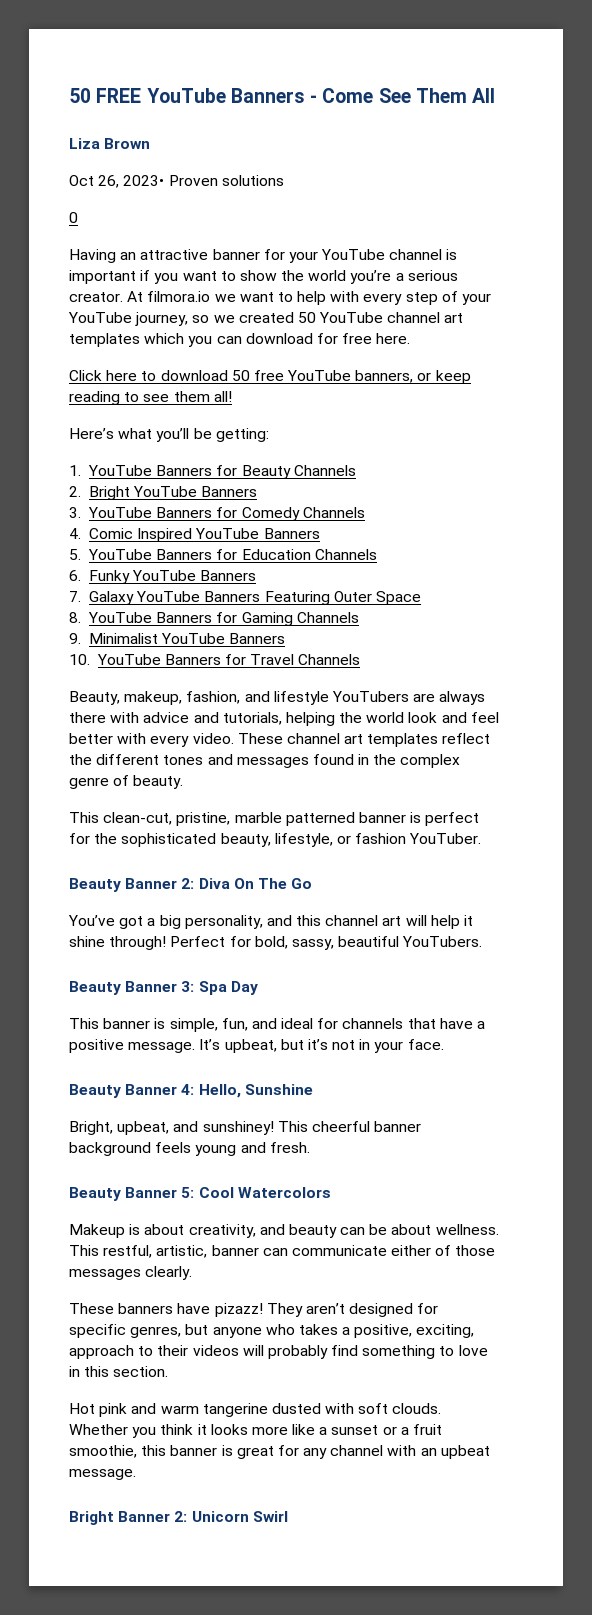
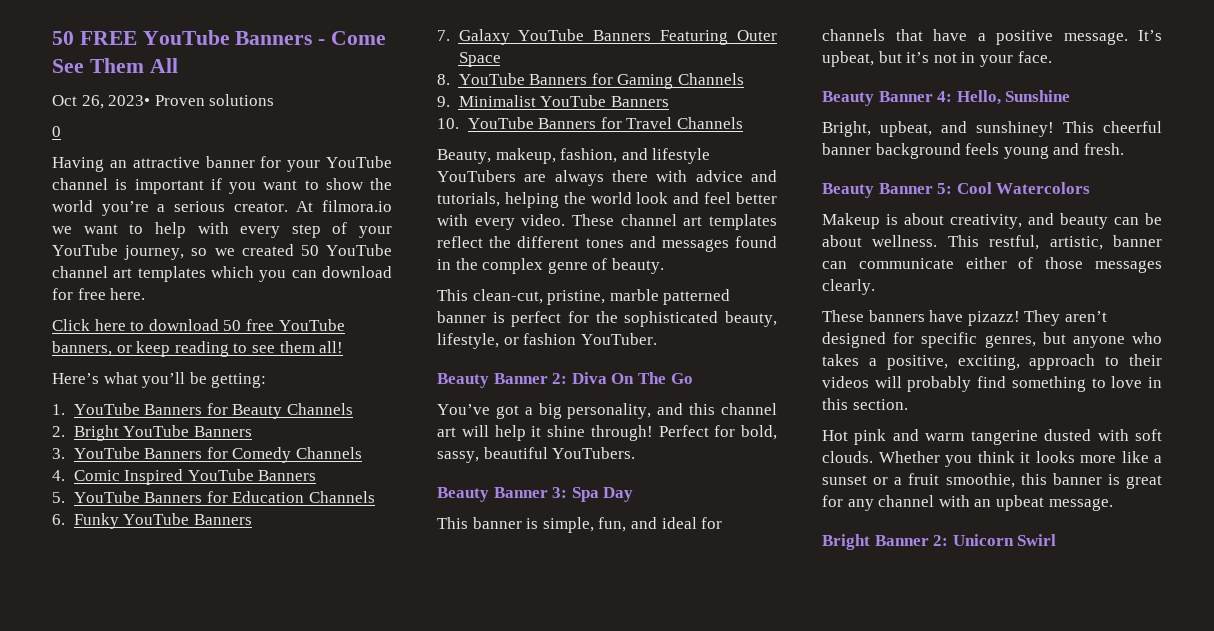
[69,138,151,149] // Liza Brown -> (178, 65) none

